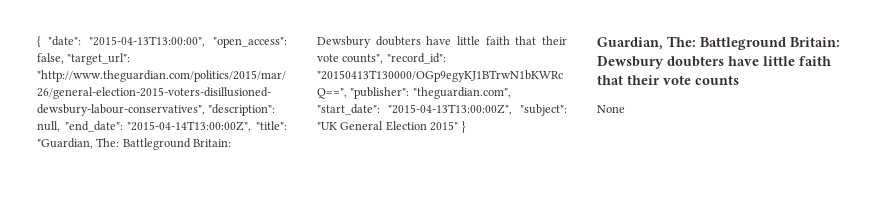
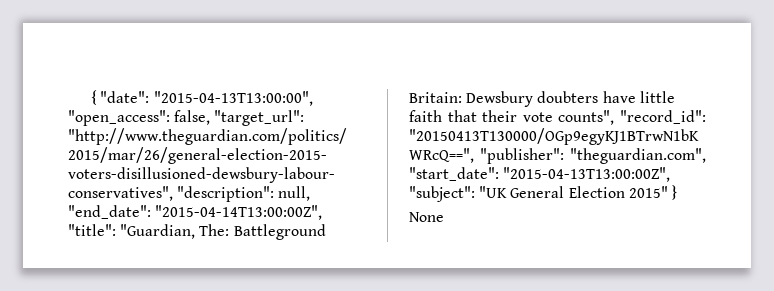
[597,36,840,50] [597,56,831,69] [597,75,739,85] // Guardian, The: Battleground Britain: Dewsbury doubters have little faith that their vote counts -> (677, 192) none

